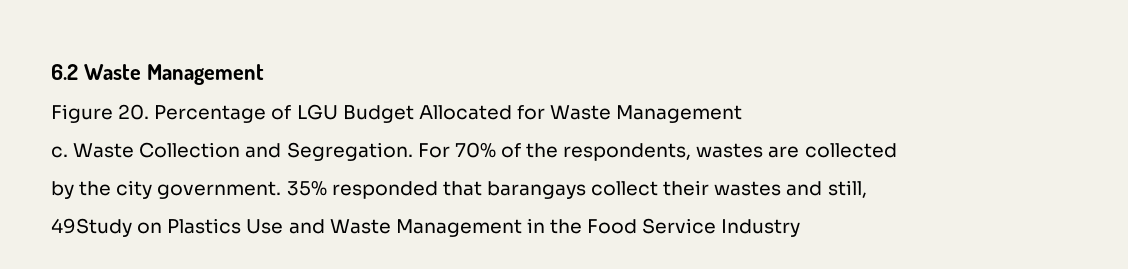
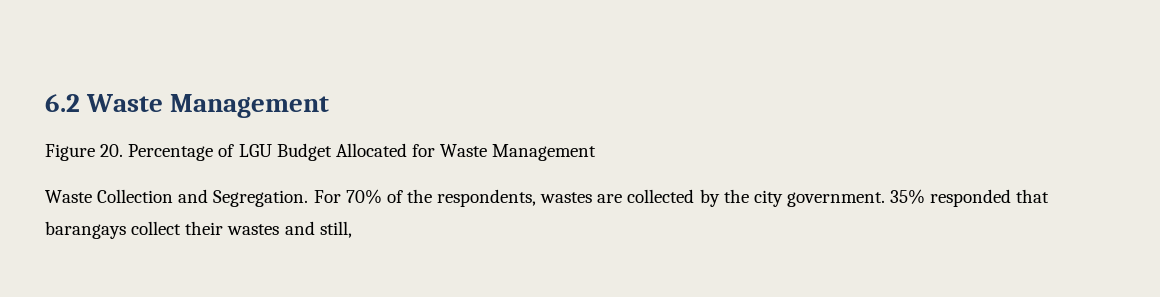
[51,146,68,158] c. -> (597, 152) none
(897, 150) // -> (695, 196) none
[51,218,801,237] // 49Study on Plastics Use and Waste Management in the Food Service Industry -> (352, 229) none

